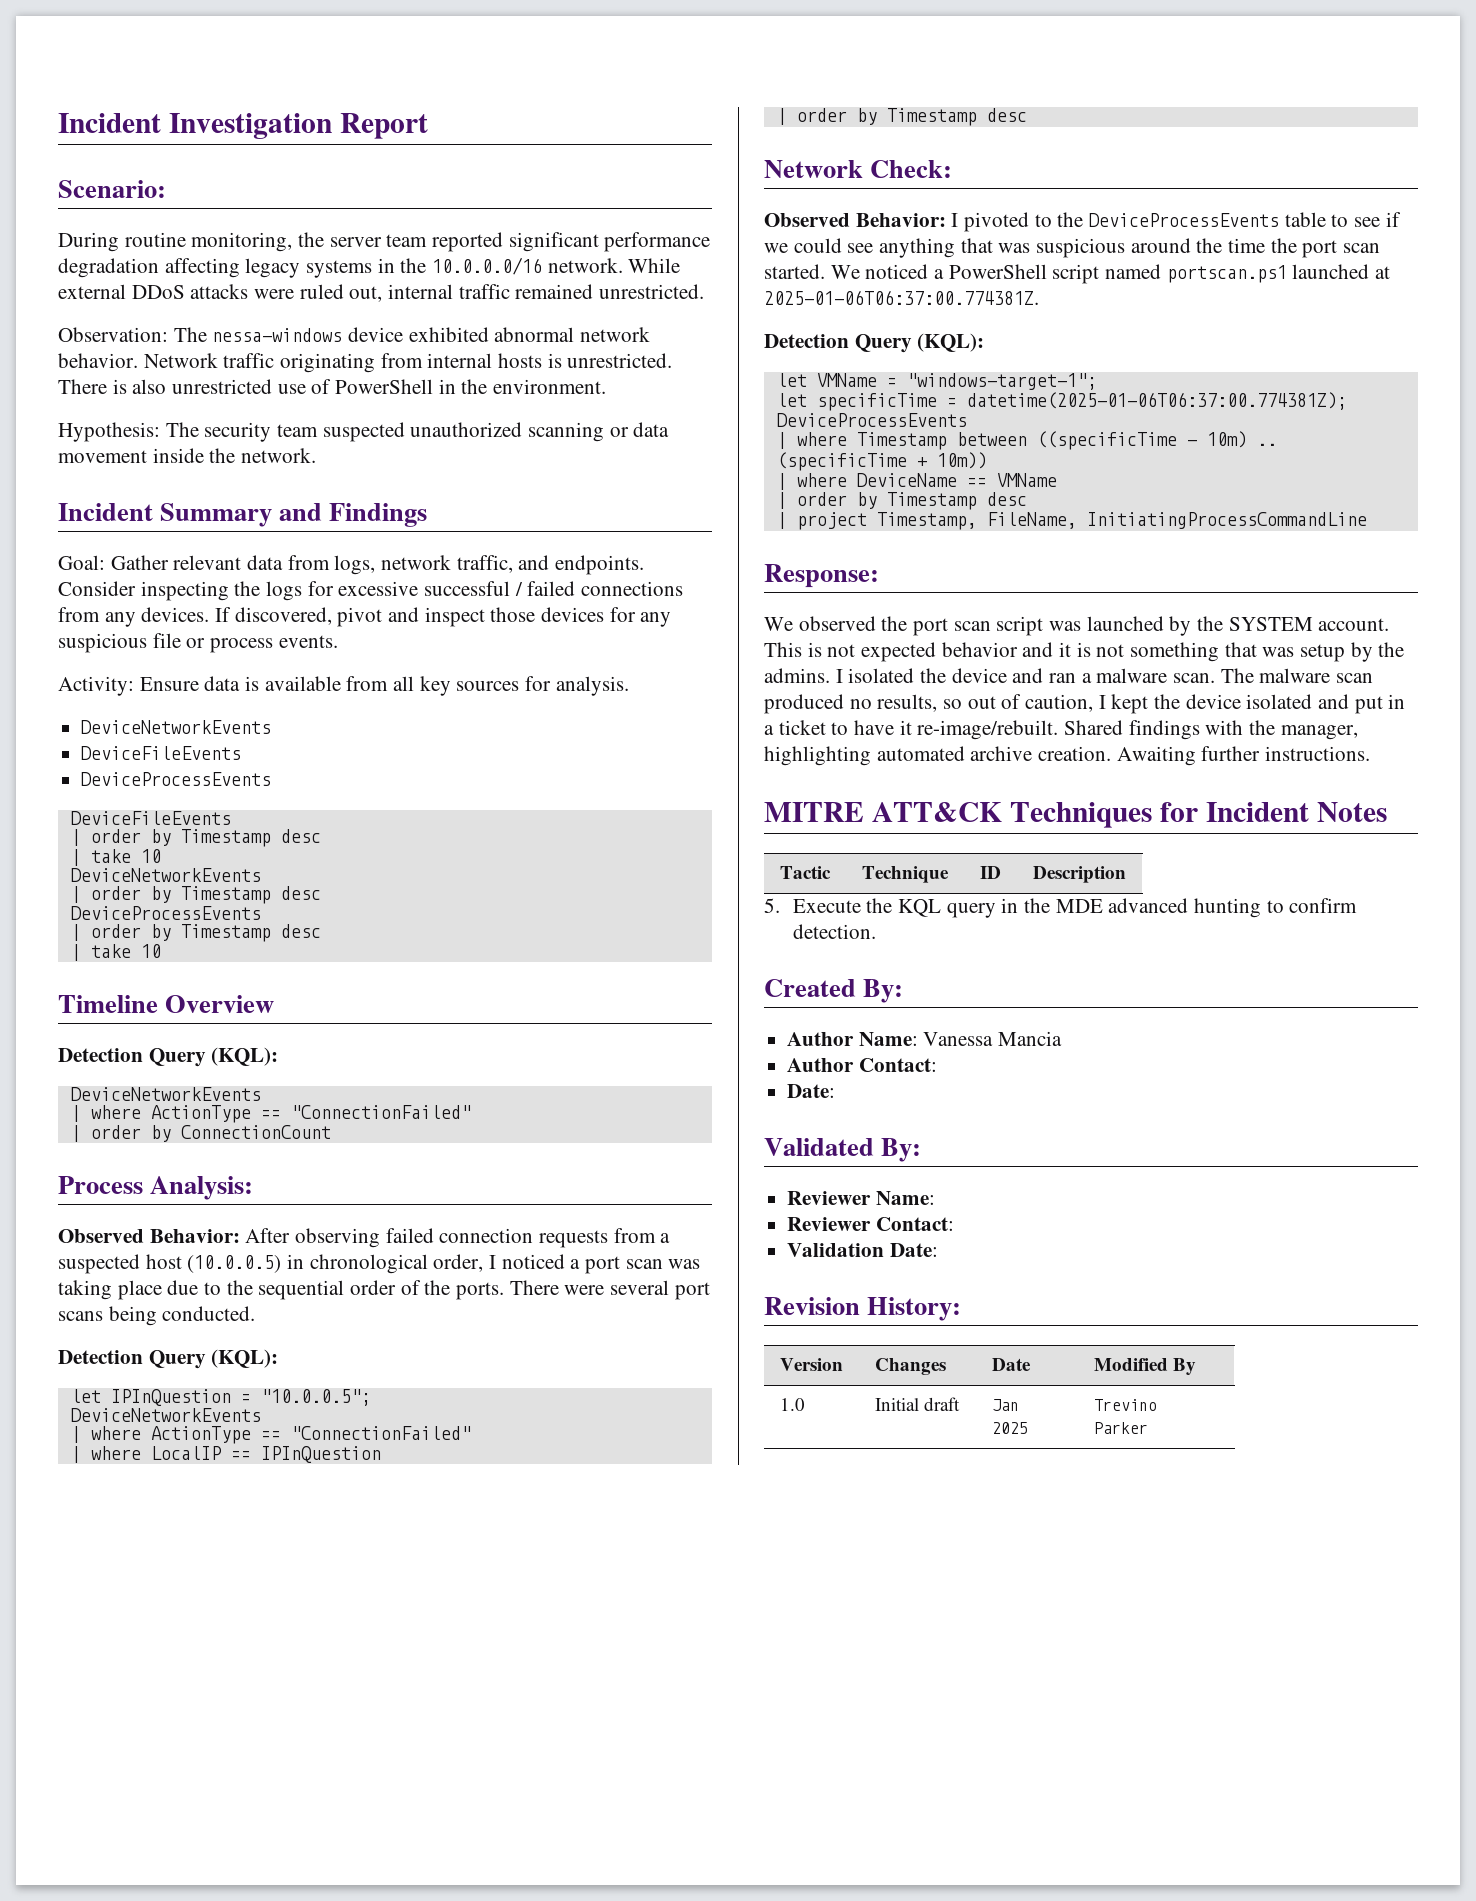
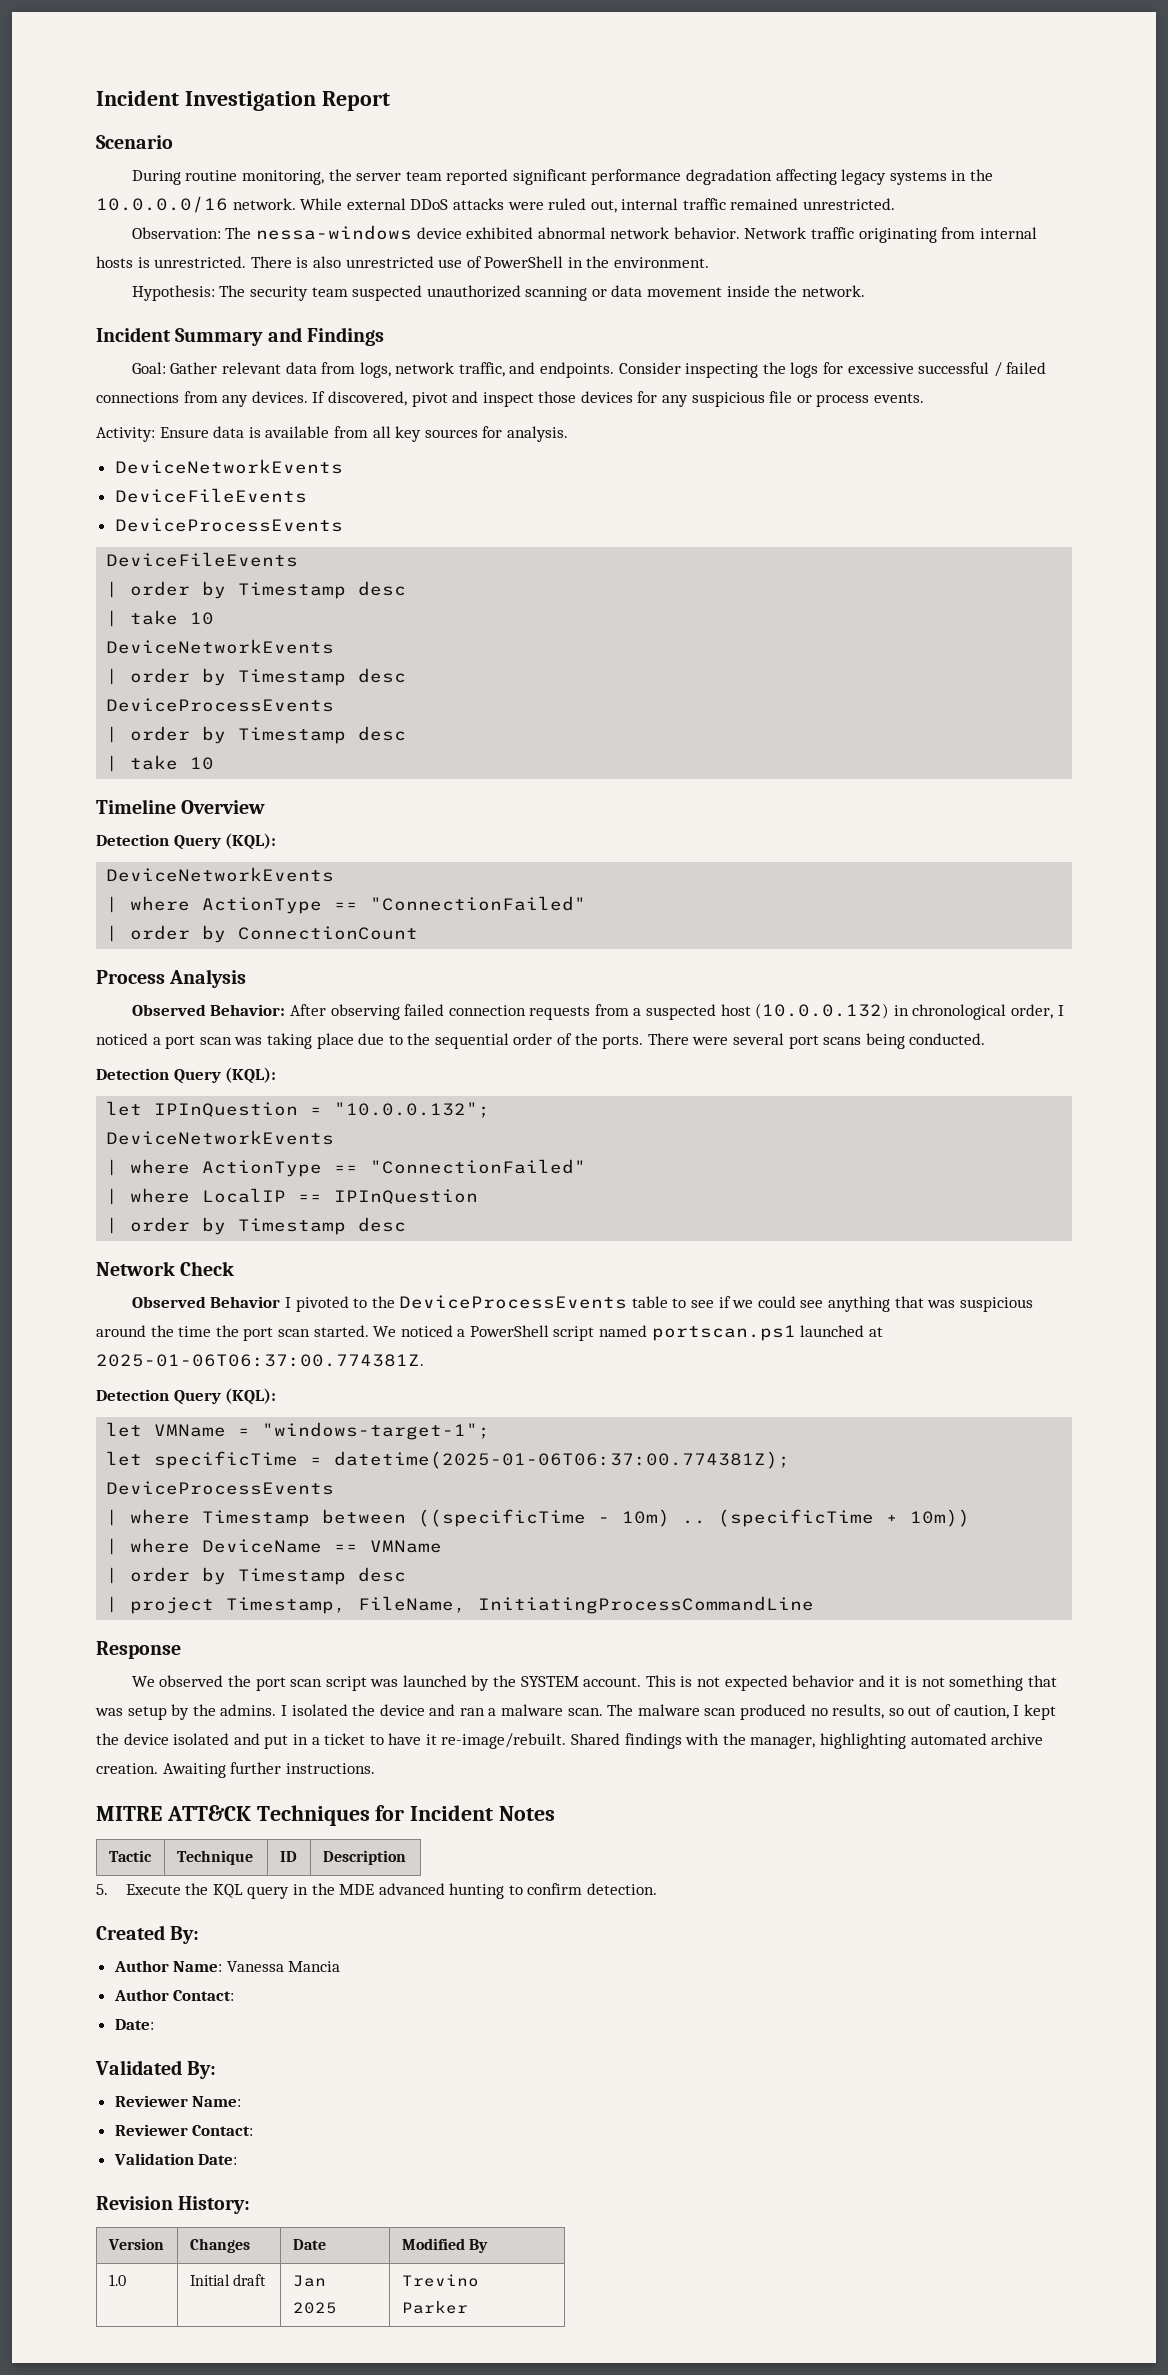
[58,180,166,198] Scenario: -> [96,135,173,149] Scenario
[150,1176,254,1200] Analysis: -> [169,969,247,988] Analysis
[187,1255,282,1273] (10.0.0.5) -> [755,1003,890,1019] (10.0.0.132)
[260,1389,371,1406] "10.0.0.5"; -> [334,1102,491,1118] "10.0.0.132";
[870,160,953,178] [764,213,946,227] Check: // Observed Behavior: -> [180,1261,235,1276] [131,1296,281,1308] Check // Observed Behavior
[764,564,879,588] Response: -> [96,1641,181,1659] Response

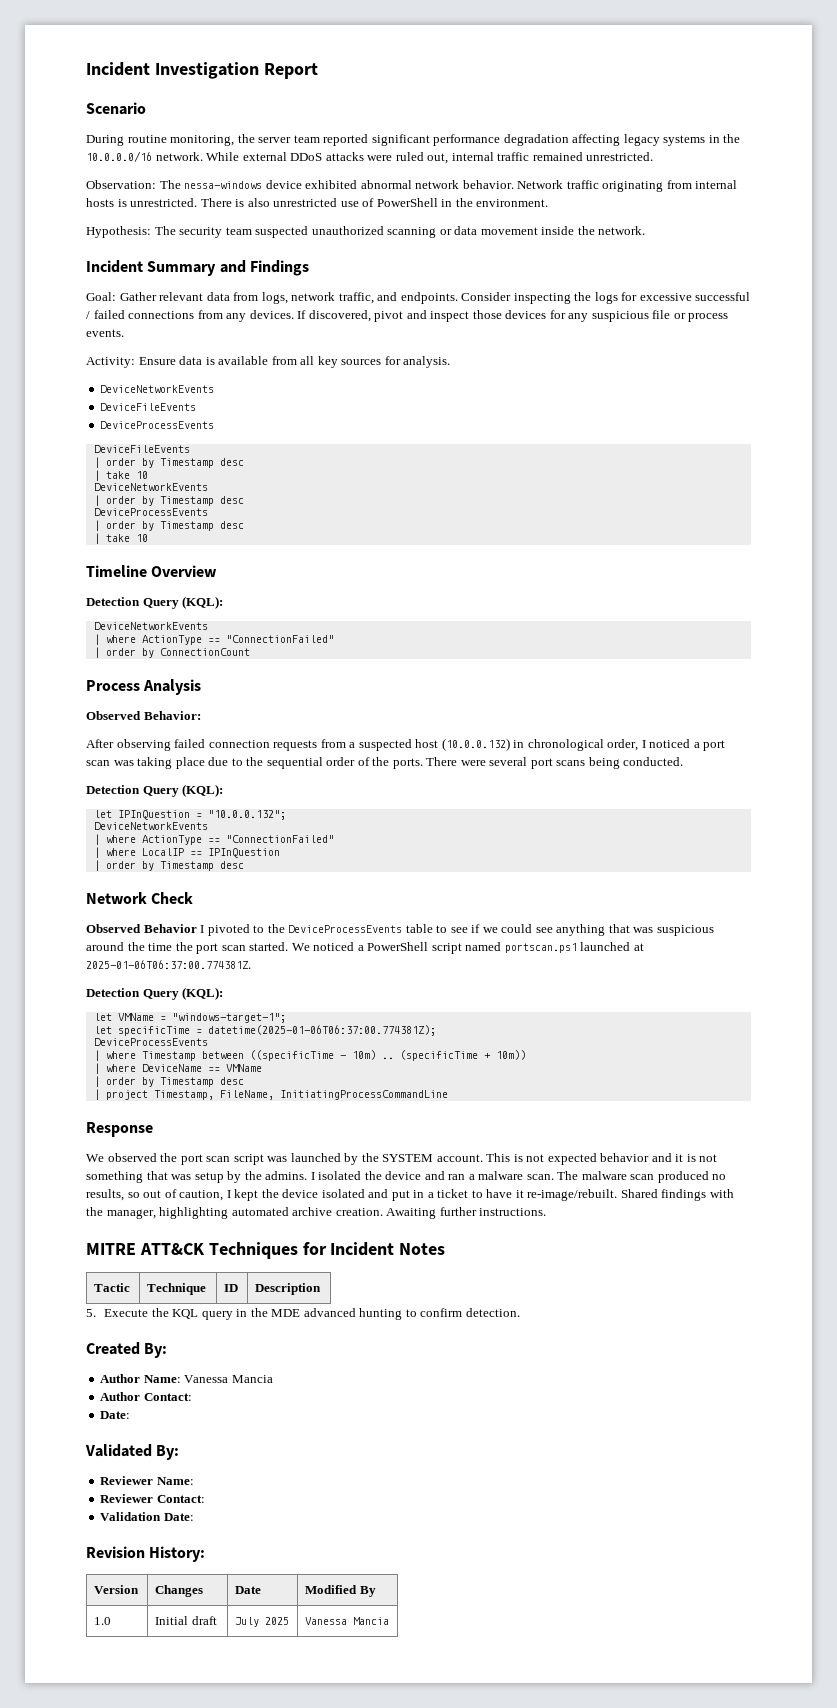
(286, 1010) none -> (201, 715) //
[292,2275,326,2287] Jan -> [235,1617,260,1627] July
[401,2274,479,2287] [401,2301,468,2314] Trevino Parker -> [305,1617,390,1625] Vanessa Mancia

